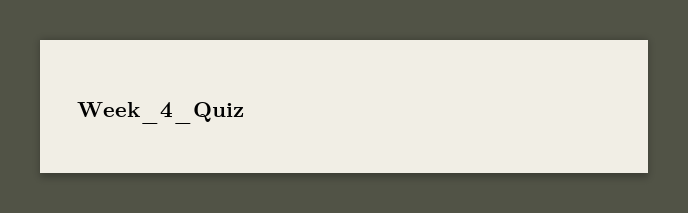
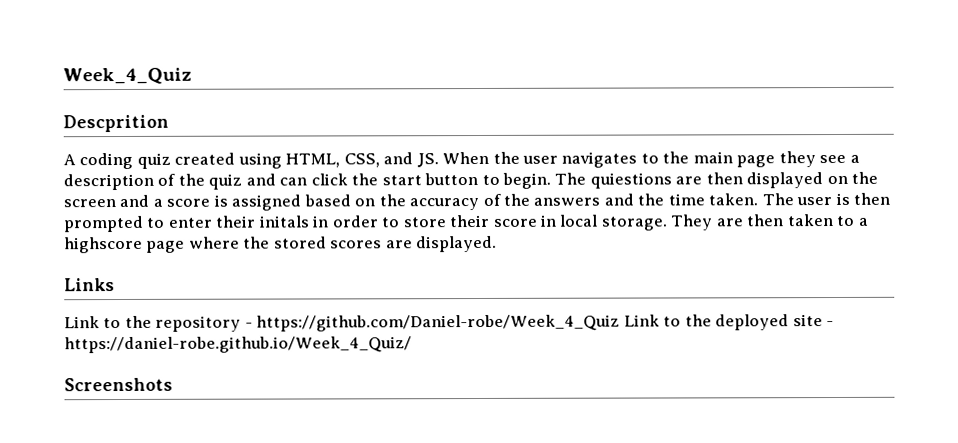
(244, 113) none -> [63,114,169,133] [63,151,860,170] [63,171,879,191] [63,192,891,211] [63,214,869,233] [64,235,498,254] [64,278,115,292] [64,314,834,332] [64,336,412,354] [64,377,173,392] // Descprition // A coding quiz created using HTML, CSS, and JS. When the user navigates to the main page they see a description of the quiz and can click the start button to begin. The quiestions are then displayed on the screen and a score is assigned based on the accuracy of the answers and the time taken. The user is then prompted to enter their initals in order to store their score in local storage. They are then taken to a highscore page where the stored scores are displayed. // Links // Link to the repository - https://github.com/Daniel-robe/Week_4_Quiz Link to the deployed site - https://daniel-robe.github.io/Week_4_Quiz/ // Screenshots

